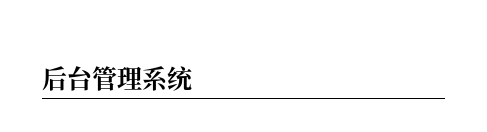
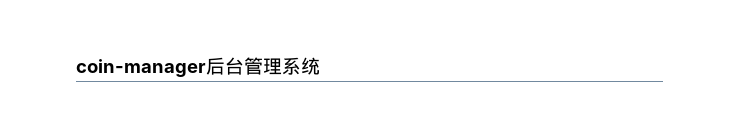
(42, 78) none -> [76,59,206,77] coin-manager

